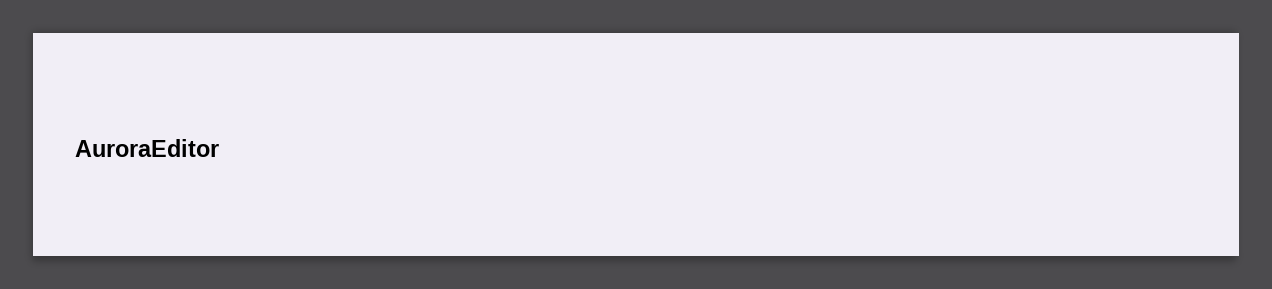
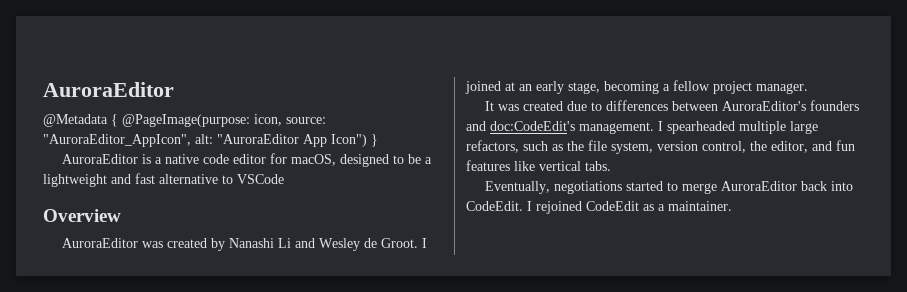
[75,139,219,157] AuroraEditor -> [43,82,174,97] [43,114,326,127] [43,134,378,147] [61,153,432,167] [43,173,284,187] [43,209,121,222] [61,238,427,251] [465,80,808,94] [484,100,859,111] [466,121,818,134] [466,140,855,154] [466,160,611,171] [484,181,853,194] [466,201,732,214] AuroraEditor // @Metadata { @PageImage(purpose: icon, source: "AuroraEditor_AppIcon", alt: "AuroraEditor App Icon") } // AuroraEditor is a native code editor for macOS, designed to be a lightweight and fast alternative to VSCode // Overview // AuroraEditor was created by Nanashi Li and Wesley de Groot. I joined at an early stage, becoming a fellow project manager. // It was created due to differences between AuroraEditor's founders and doc:CodeEdit's management. I spearheaded multiple large refactors, such as the file system, version control, the editor, and fun features like vertical tabs. // Eventually, negotiations started to merge AuroraEditor back into CodeEdit. I rejoined CodeEdit as a maintainer.

